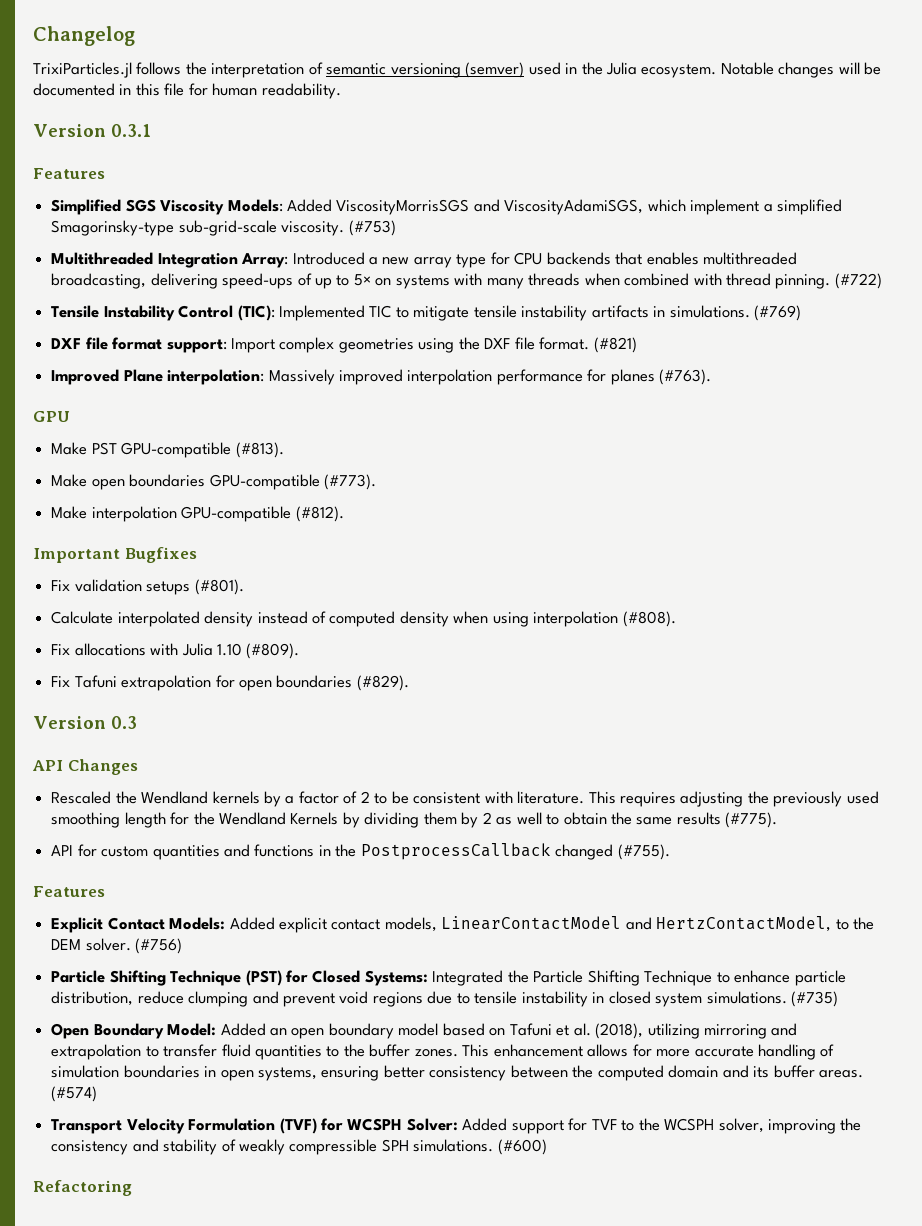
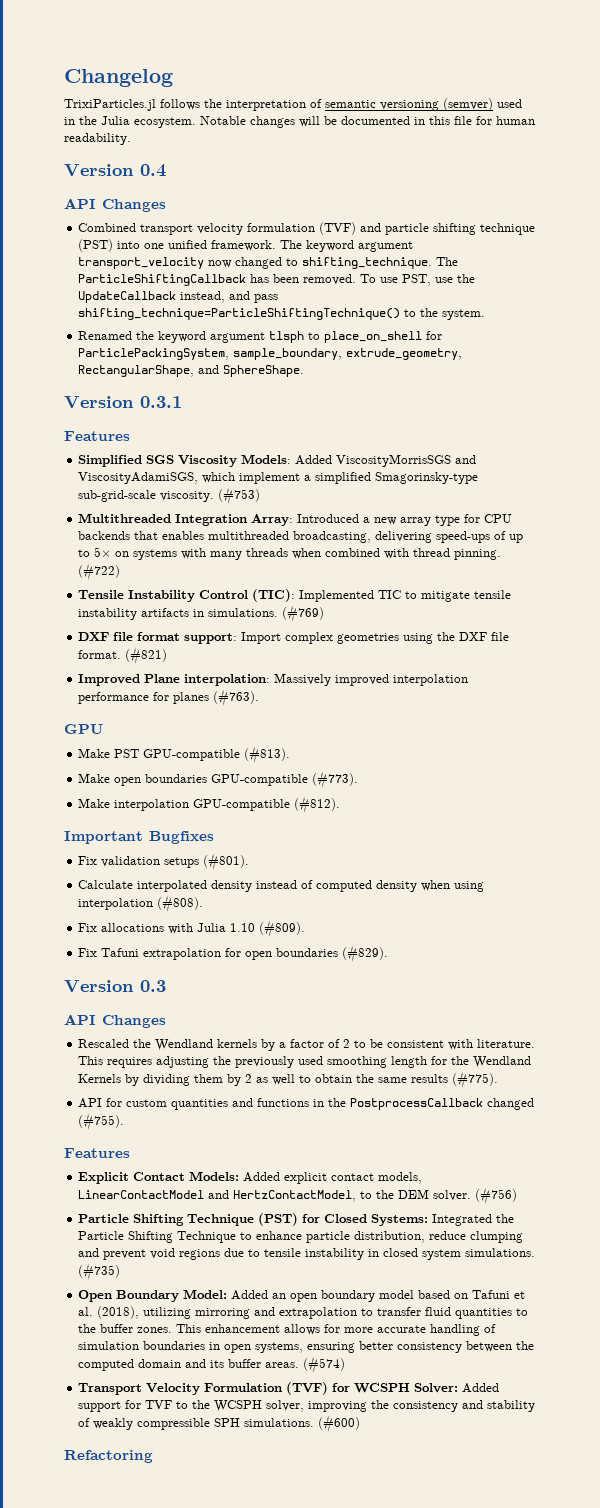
(341, 91) none -> [64,164,166,177] [64,198,166,212] [78,222,536,235] [78,239,414,252] [78,257,459,269] [78,274,476,286] [78,291,279,303] [78,308,486,320] [78,331,443,343] [78,348,463,360] [78,365,305,377] // Version 0.4 // API Changes // Combined transport velocity formulation (TVF) and particle shifting technique (PST) into one unified framework. The keyword argument transport_velocity now changed to shifting_technique. The ParticleShiftingCallback has been removed. To use PST, use the UpdateCallback instead, and pass shifting_technique=ParticleShiftingTechnique() to the system. // Renamed the keyword argument tlsph to place_on_shell for ParticlePackingSystem, sample_boundary, extrude_geometry, RectangularShape, and SphereShape.

